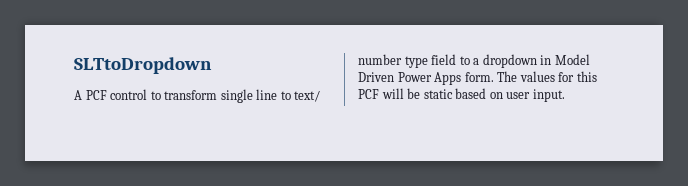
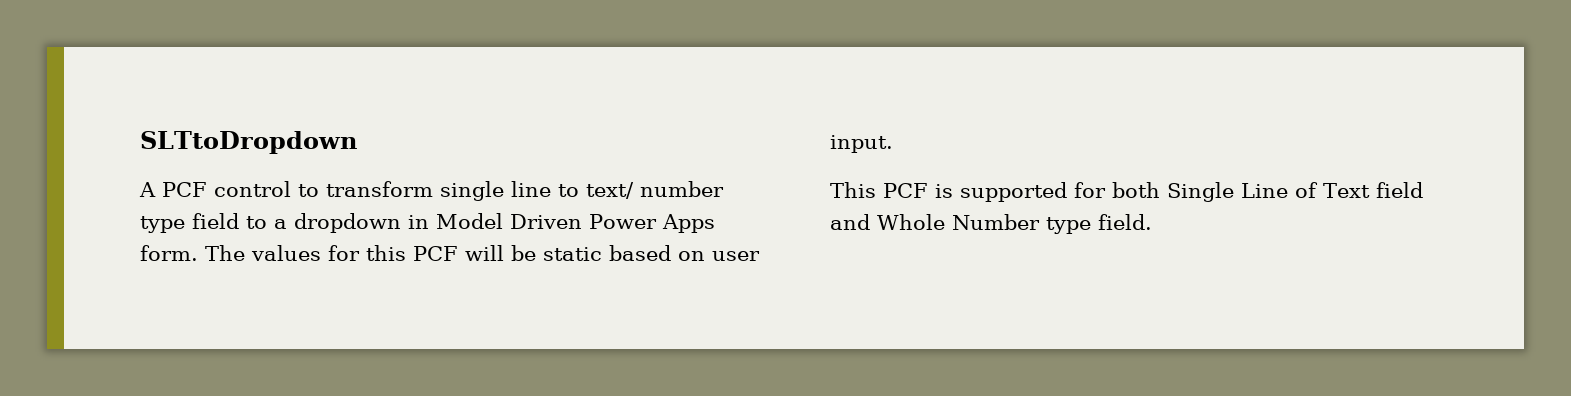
(565, 95) none -> [830,182,1423,202] [830,214,1152,234] // This PCF is supported for both Single Line of Text field and Whole Number type field.

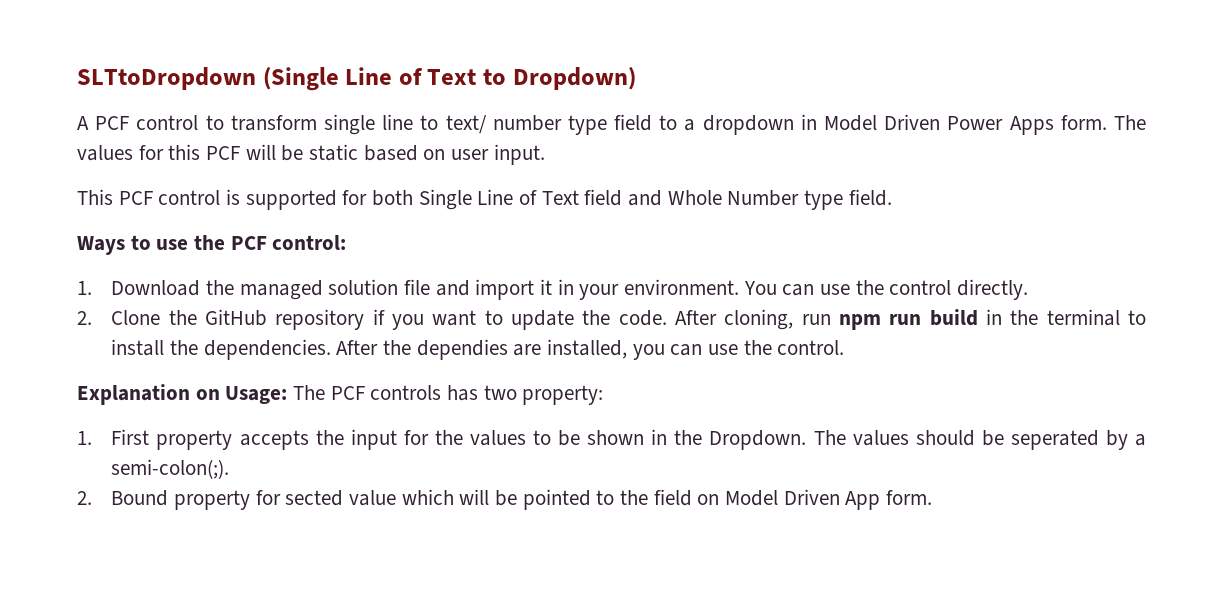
(357, 142) none -> [262,67,636,91] (Single Line of Text to Dropdown)
(928, 190) none -> [158,190,221,205] control
(1152, 222) none -> [77,235,347,255] [77,279,1029,300] [77,309,1146,330] [111,339,845,360] [77,384,604,405] [77,429,1146,450] [111,459,230,479] [77,489,933,510] // Ways to use the PCF control: // 1. Download the managed solution file and import it in your environment. You can use the control directly. // 2. Clone the GitHub repository if you want to update the code. After cloning, run npm run build in the terminal to install the dependencies. After the dependies are installed, you can use the control. // Explanation on Usage: The PCF controls has two property: // 1. First property accepts the input for the values to be shown in the Dropdown. The values should be seperated by a semi-colon(;). // 2. Bound property for sected value which will be pointed to the field on Model Driven App form.

